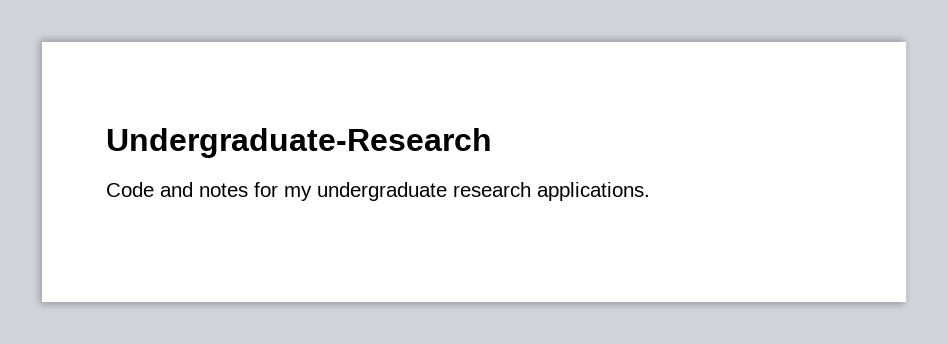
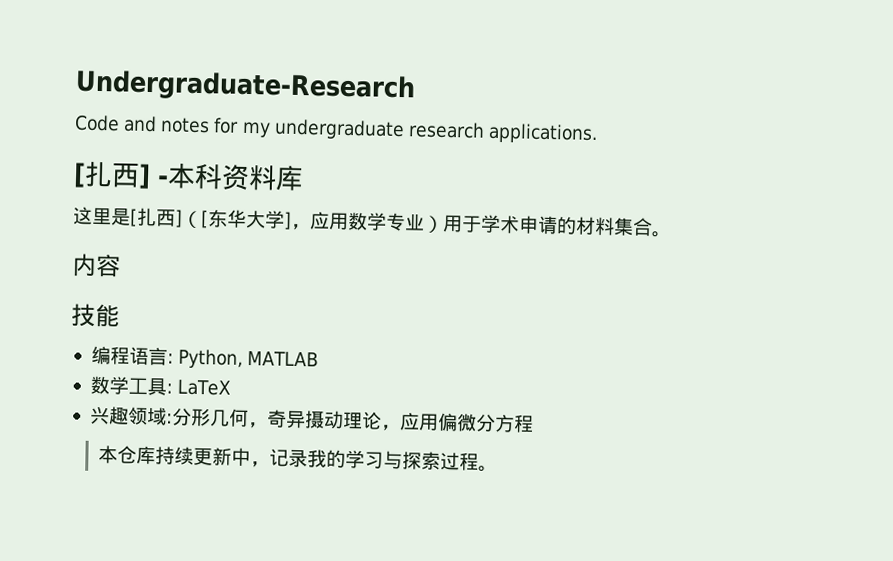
(650, 191) none -> [73,161,304,192] [73,206,672,238] [72,253,121,278] [71,303,120,328] [90,345,320,369] [89,375,232,396] [89,406,534,433] [98,445,499,473] // [扎西] -本科资料库 // 这里是[扎西]（[东华大学]，应用数学专业）用于学术申请的材料集合。 // 内容 // 技能 // 编程语言: Python, MATLAB // 数学工具: LaTeX // 兴趣领域:分形几何，奇异摄动理论，应用偏微分方程 // 本仓库持续更新中，记录我的学习与探索过程。

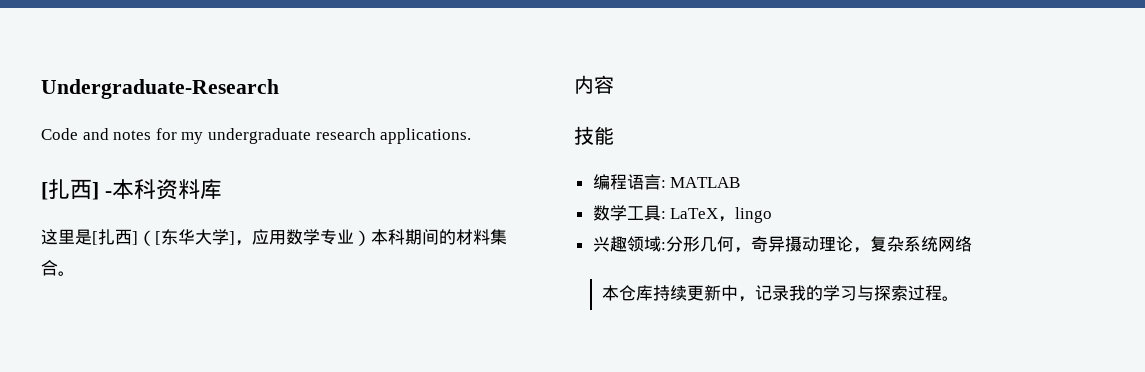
[442,214,558,235] 用于学术申请 -> [371,229,439,245] 本科期间
[178,348,244,369] Python, -> (666, 184) none
(232, 387) none -> [718,207,773,223] ，lingo
[398,412,534,433] 应用偏微分方程 -> [869,236,972,252] 复杂系统网络

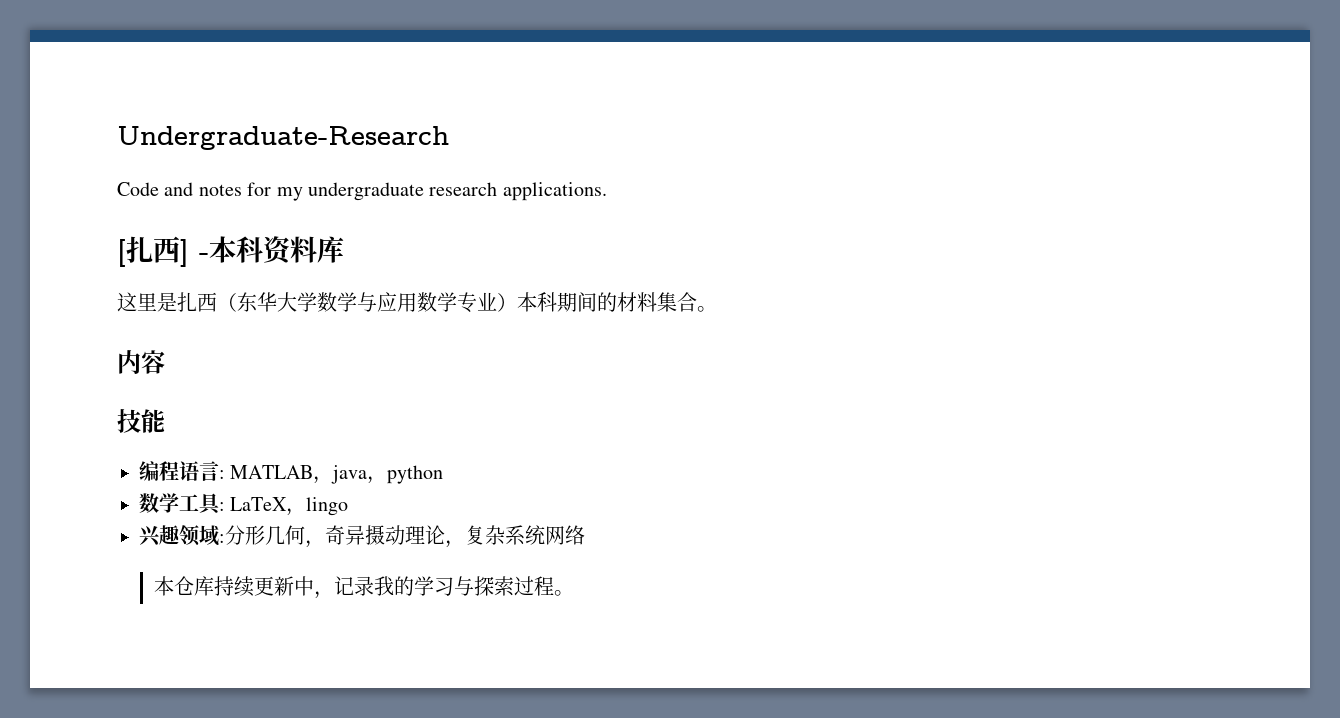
[92,229,161,246] [扎西]（[ -> [177,292,237,312] 扎西（
[229,231,252,246] ]， -> [317,292,377,312] 数学与
(741, 182) none -> [313,465,444,484] ，java，python

